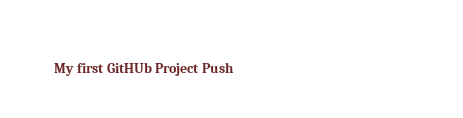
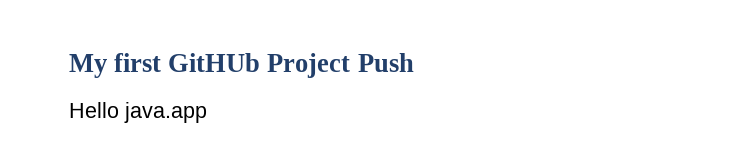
(235, 67) none -> [69,102,207,123] // Hello java.app

